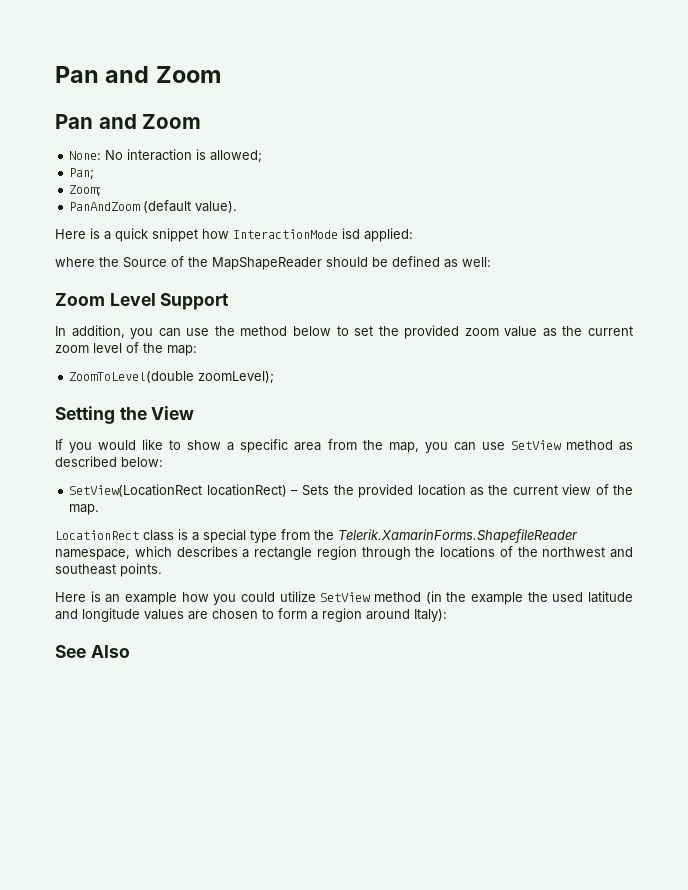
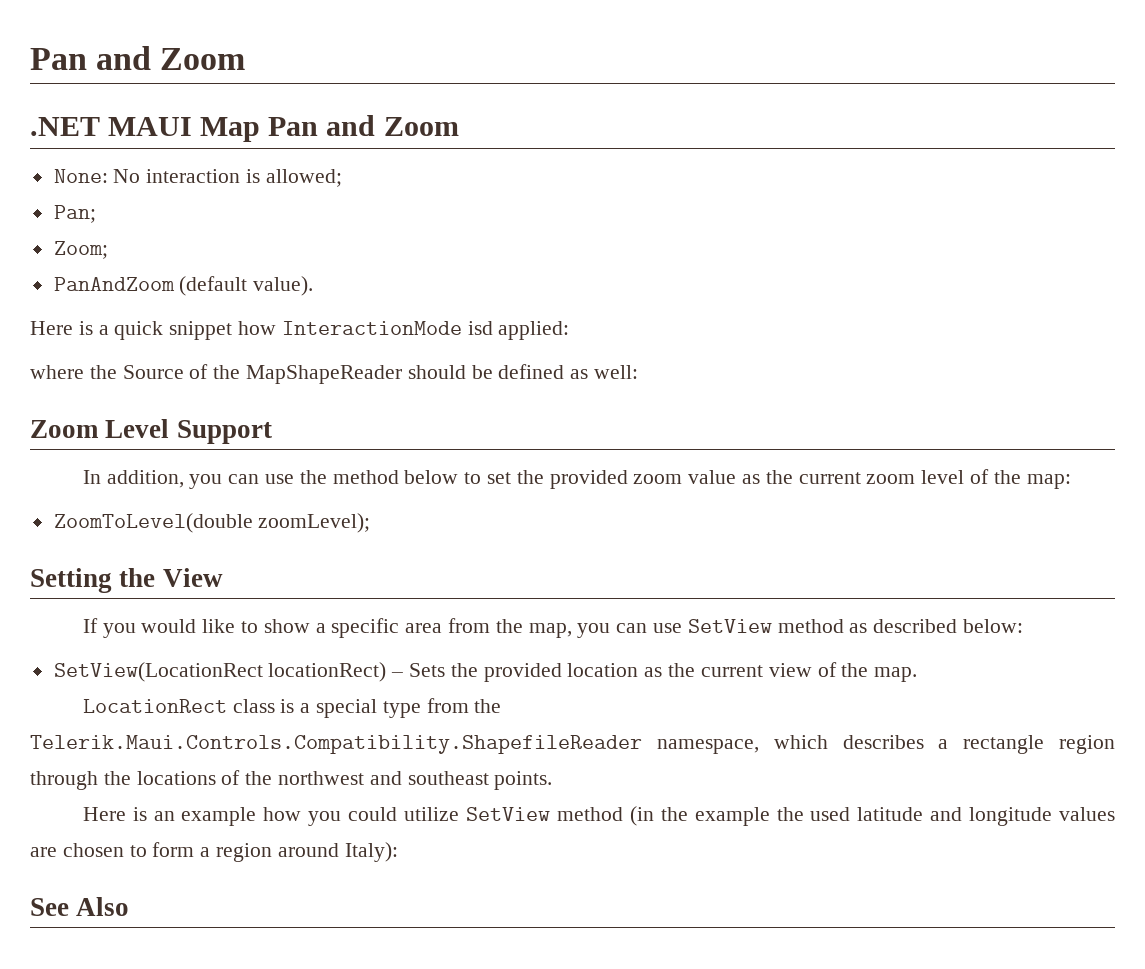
[55,66,221,83] Pan and Zoom // -> [30,46,246,70] [30,117,261,142] Pan and Zoom // .NET MAUI Map
[338,529,578,543] Telerik.XamarinForms.ShapefileReader -> [30,735,642,754] Telerik.Maui.Controls.Compatibility.ShapefileReader

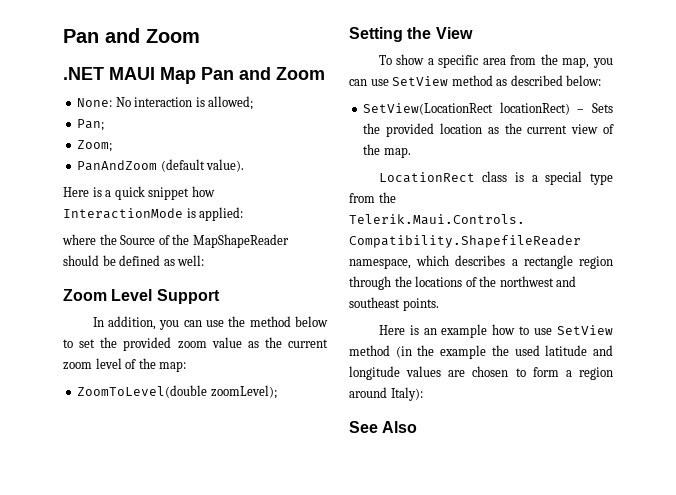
[467,321,493,335] isd -> [186,208,196,218] is
[82,618,259,638] If you would like to -> [378,55,392,65] To
[308,807,460,826] you could utilize -> [519,326,553,335] to use

